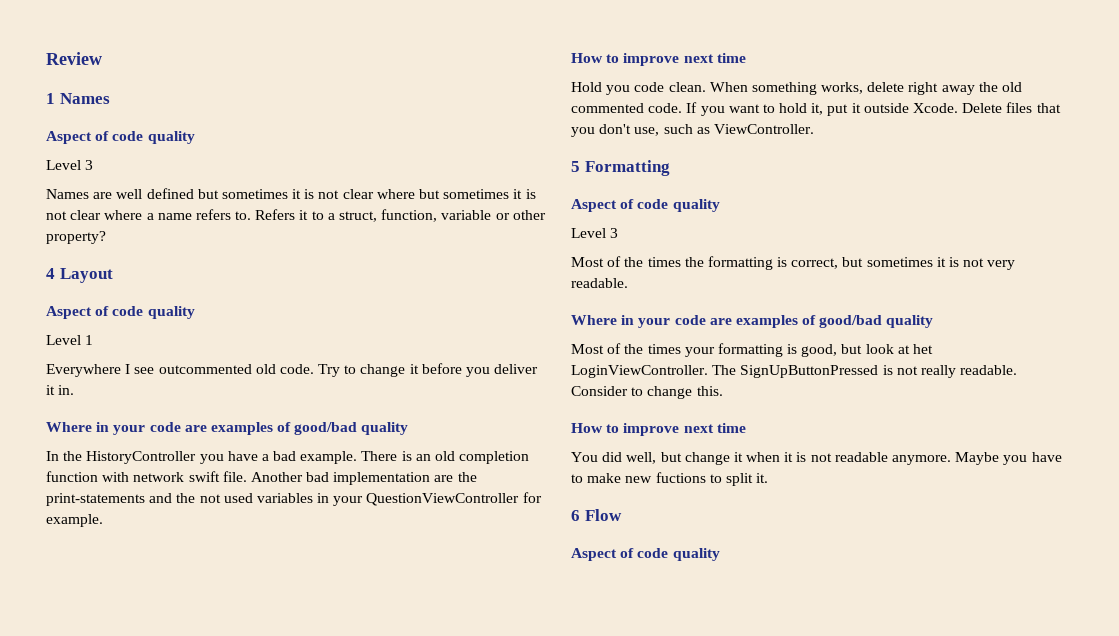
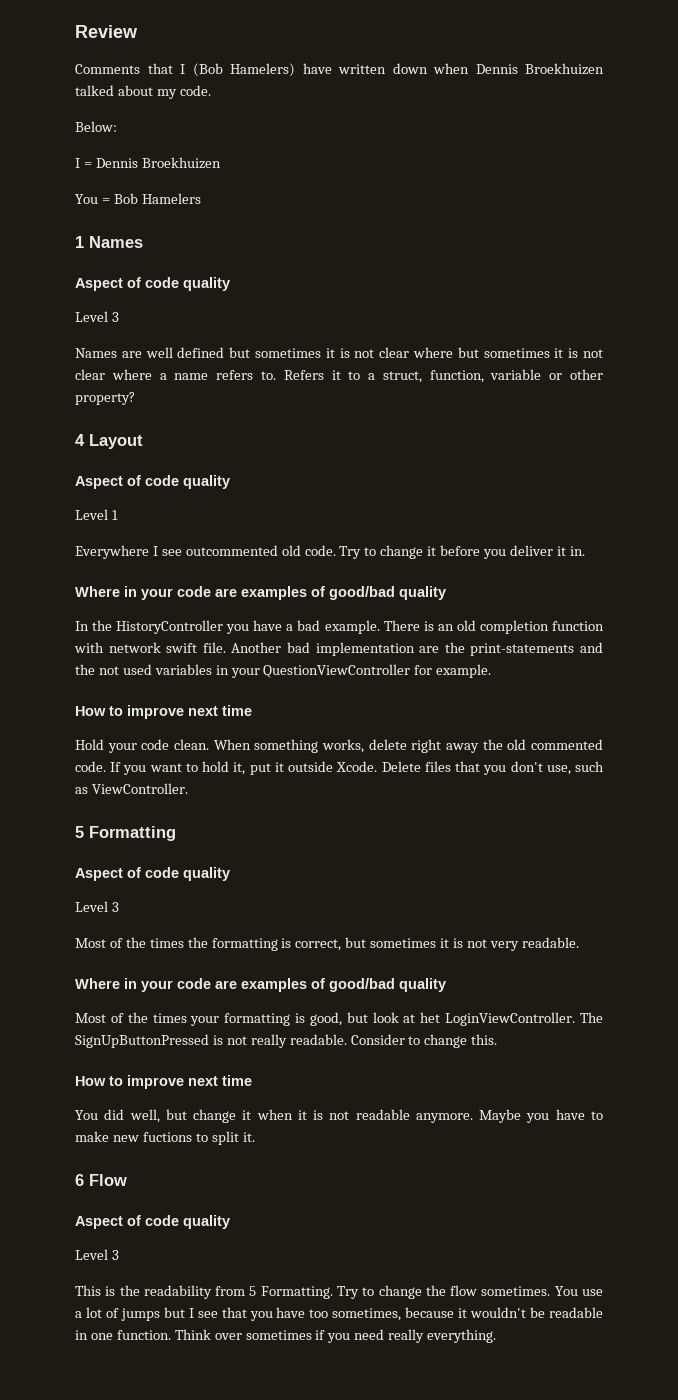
(102, 58) none -> [75,63,604,77] [75,85,211,99] [75,121,117,132] [75,157,221,169] [75,193,201,204] // Comments that I (Bob Hamelers) have written down when Dennis Broekhuizen talked about my code. // Below: // I = Dennis Broekhuizen // You = Bob Hamelers
[606,85,631,95] you -> [107,743,137,753] your
(720, 554) none -> [75,1249,119,1260] [75,1285,603,1299] [75,1307,603,1321] [75,1329,497,1343] // Level 3 // This is the readability from 5 Formatting. Try to change the flow sometimes. You use a lot of jumps but I see that you have too sometimes, because it wouldn't be readable in one function. Think over sometimes if you need really everything.

